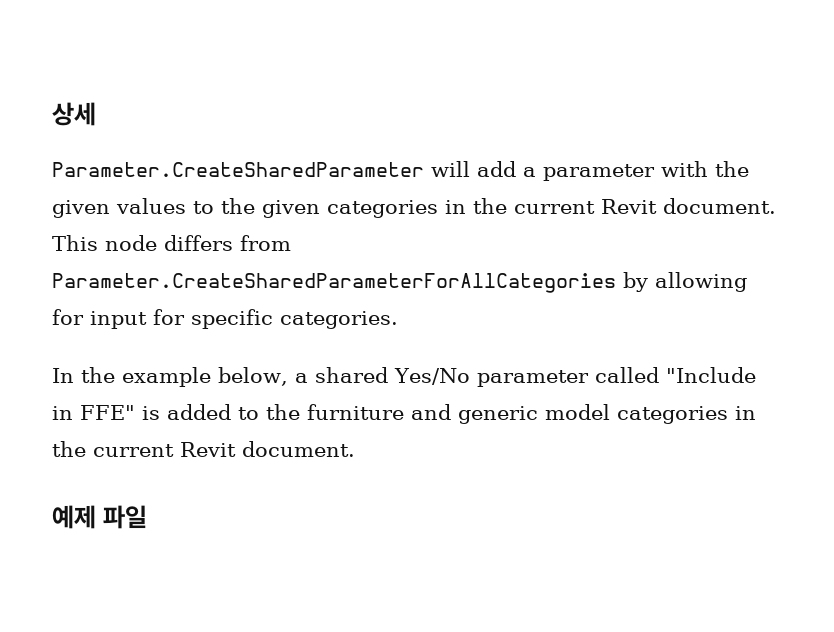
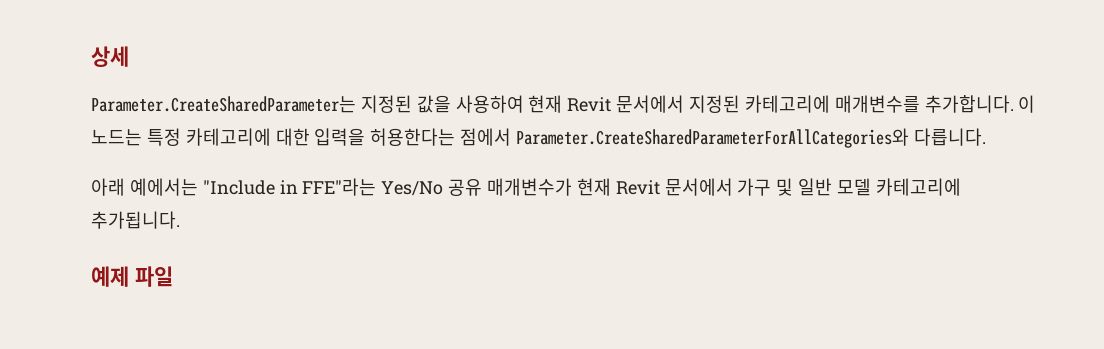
[52,161,749,181] [52,198,776,218] [52,235,291,251] [52,272,747,293] [52,309,398,329] [52,367,756,387] [52,404,756,424] [52,441,355,457] Parameter.CreateSharedParameter will add a parameter with the given values to the given categories in the current Revit document. This node differs from Parameter.CreateSharedParameterForAllCategories by allowing for input for specific categories. // In the example below, a shared Yes/No parameter called "Include in FFE" is added to the furniture and generic model categories in the current Revit document. -> [91,95,1036,113] [91,128,986,148] [91,178,961,196] [91,211,180,229] Parameter.CreateSharedParameter는 지정된 값을 사용하여 현재 Revit 문서에서 지정된 카테고리에 매개변수를 추가합니다. 이 노드는 특정 카테고리에 대한 입력을 허용한다는 점에서 Parameter.CreateSharedParameterForAllCategories와 다릅니다. // 아래 예에서는 "Include in FFE"라는 Yes/No 공유 매개변수가 현재 Revit 문서에서 가구 및 일반 모델 카테고리에 추가됩니다.

